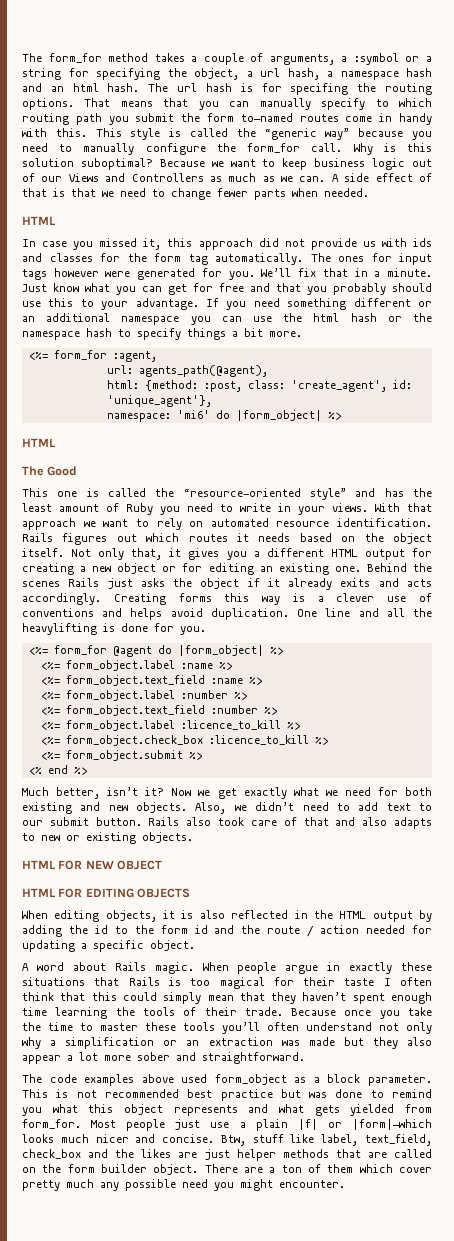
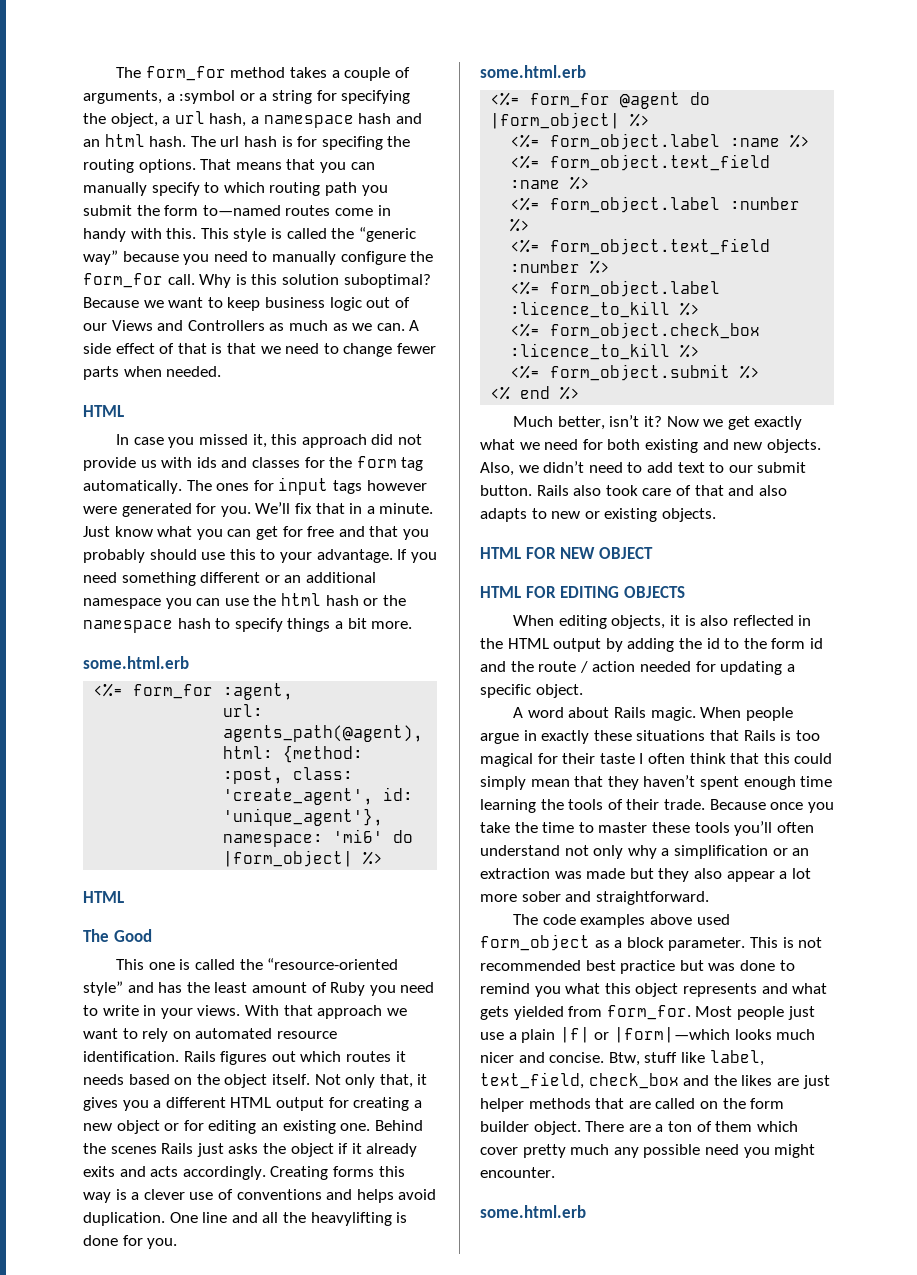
(302, 334) none -> [83,656,189,669] // some.html.erb
(206, 630) none -> [480,65,586,78] // some.html.erb
(345, 1184) none -> [480,1205,586,1218] // some.html.erb

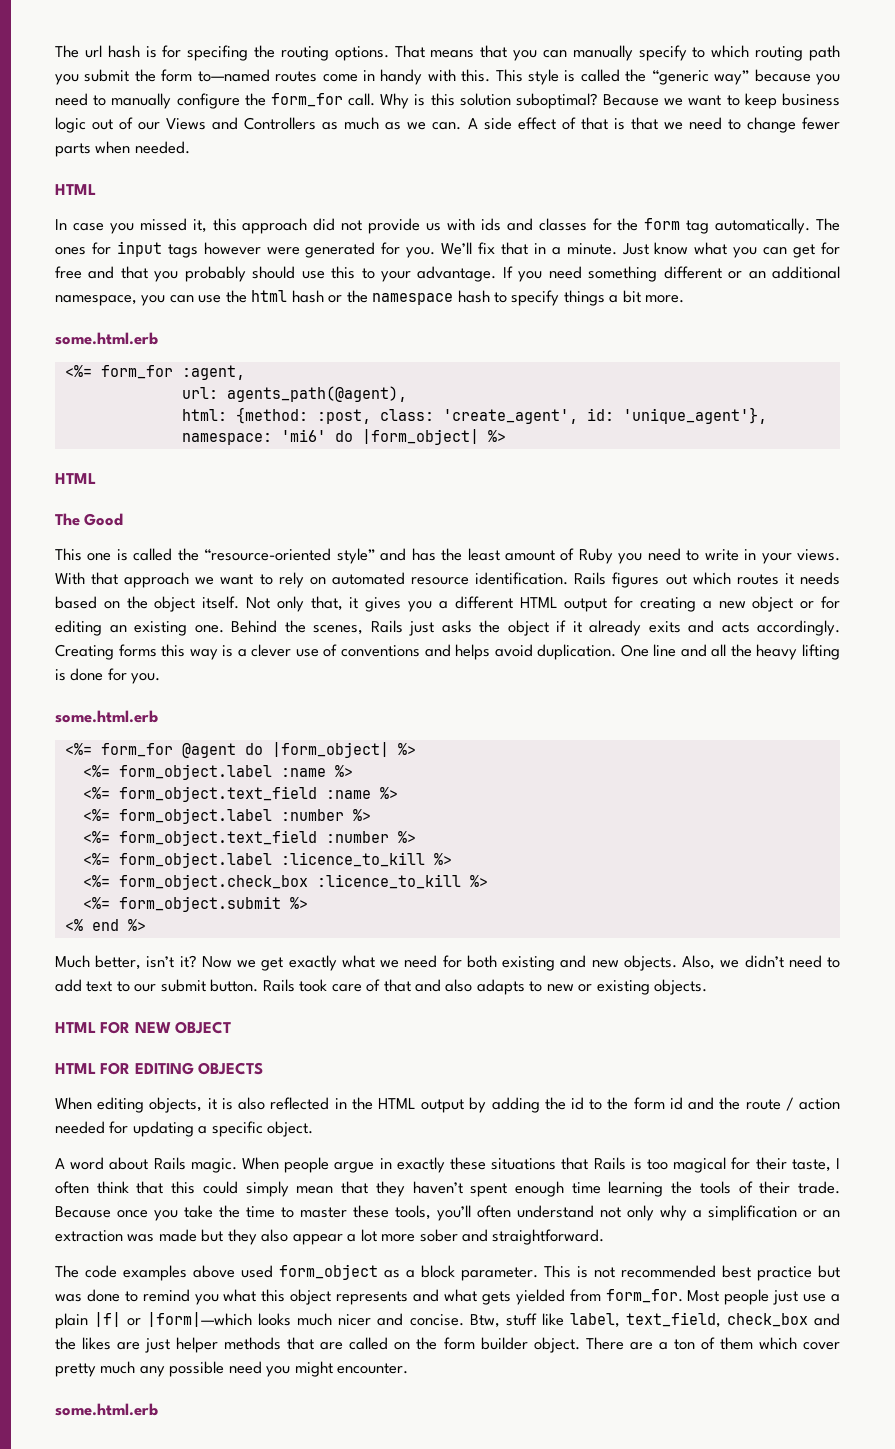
[116,66,410,81] [83,90,411,104] [83,111,422,128] [83,134,216,147] The form_for method takes a couple of arguments, a :symbol or a string for specifying the object, a url hash, a namespace hash and an html hash. The -> [55,45,79,58] The
[83,598,161,609] namespace -> [55,295,137,306] namespace,
[110,1146,157,1154] scenes -> [313,625,363,635] scenes,
[310,1212,392,1226] heavylifting -> [756,644,840,660] heavy lifting
[573,485,602,496] also -> (295, 985) none
[599,753,635,764] taste -> [791,1159,831,1172] taste,
[694,822,730,833] tools -> [395,1205,431,1220] tools,

